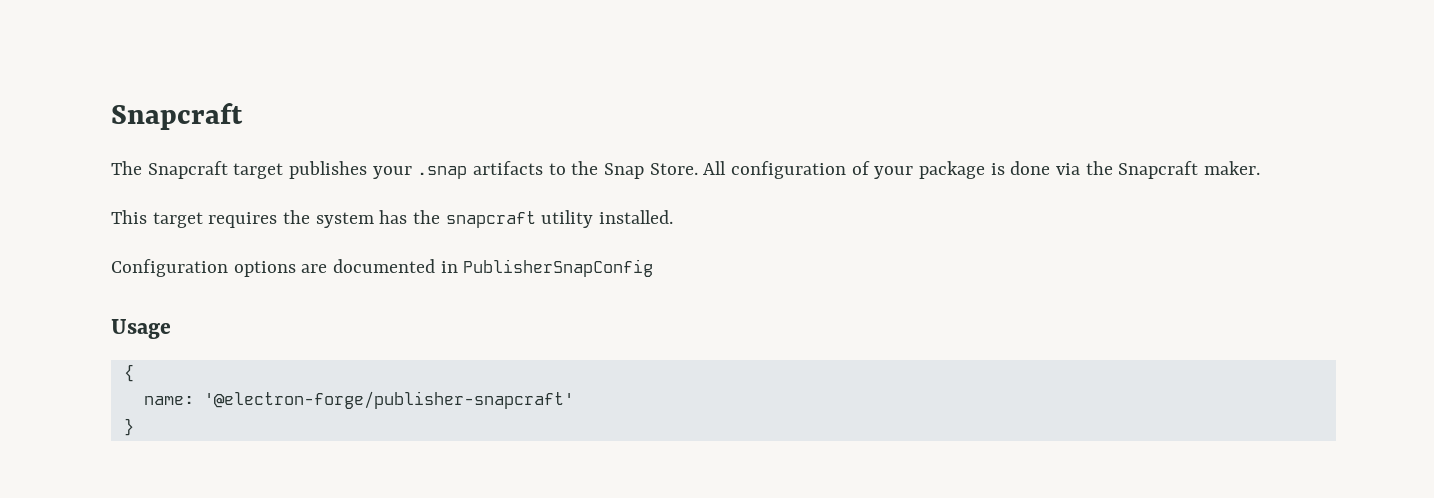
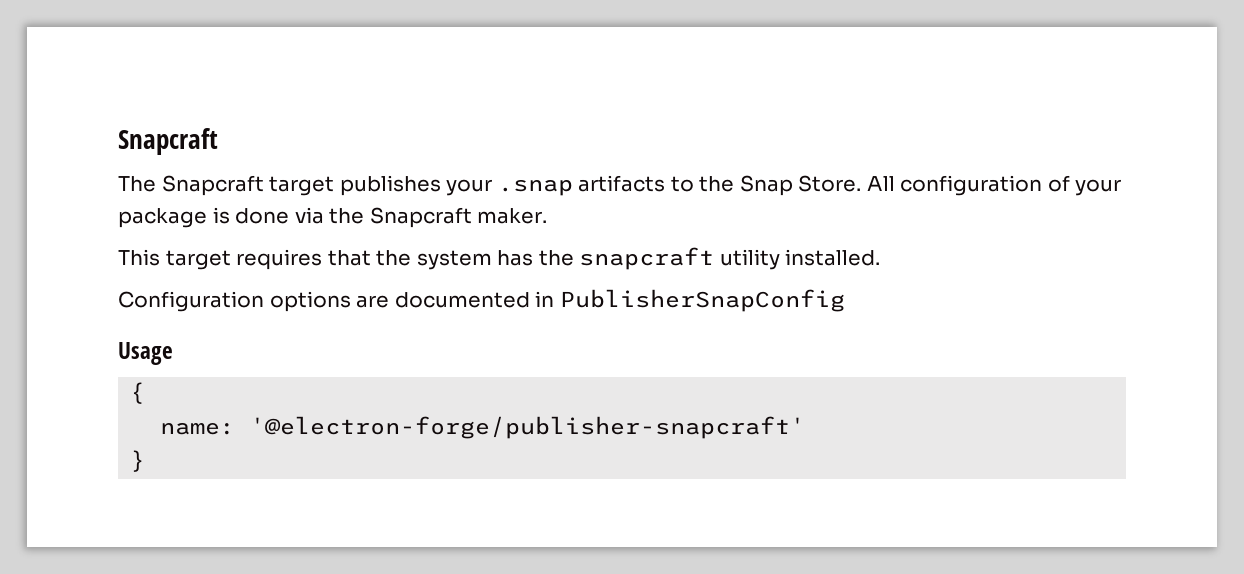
(278, 220) none -> [327,250,371,266] that

